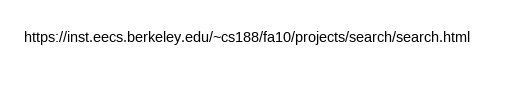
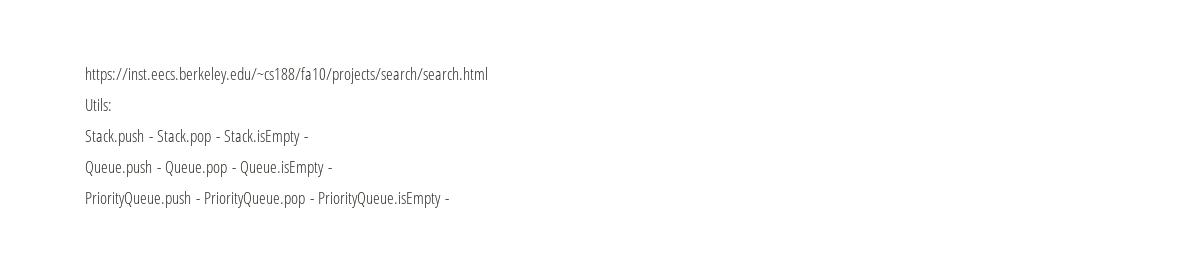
(470, 38) none -> [85,98,112,111] [85,129,308,146] [85,160,332,177] [85,191,449,208] // Utils: // Stack.push - Stack.pop - Stack.isEmpty - // Queue.push - Queue.pop - Queue.isEmpty - // PriorityQueue.push - PriorityQueue.pop - PriorityQueue.isEmpty -

